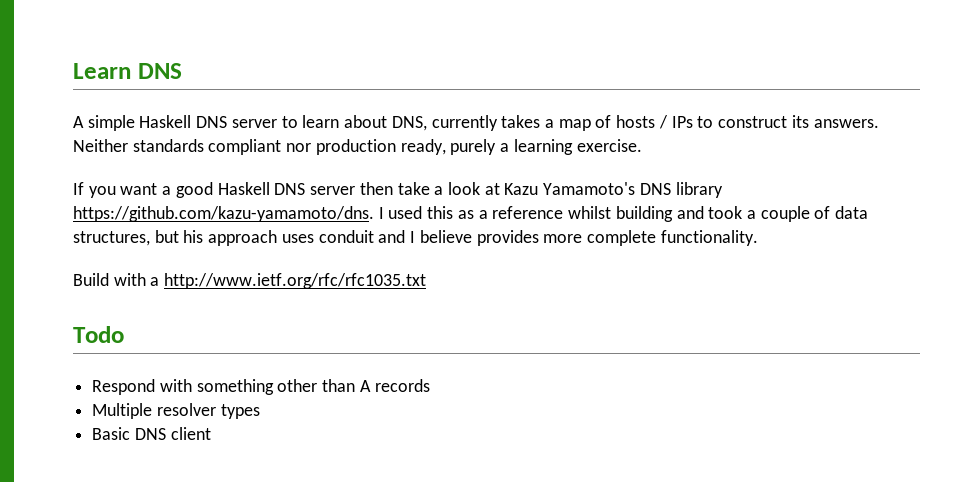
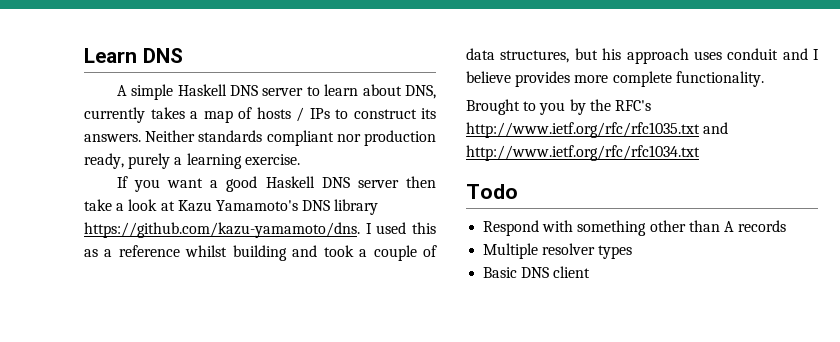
[73,273,160,286] Build with a -> [466,99,651,115] Brought to you by the RFC's
(427, 281) none -> [703,122,729,134] [466,145,700,161] and http://www.ietf.org/rfc/rfc1034.txt

